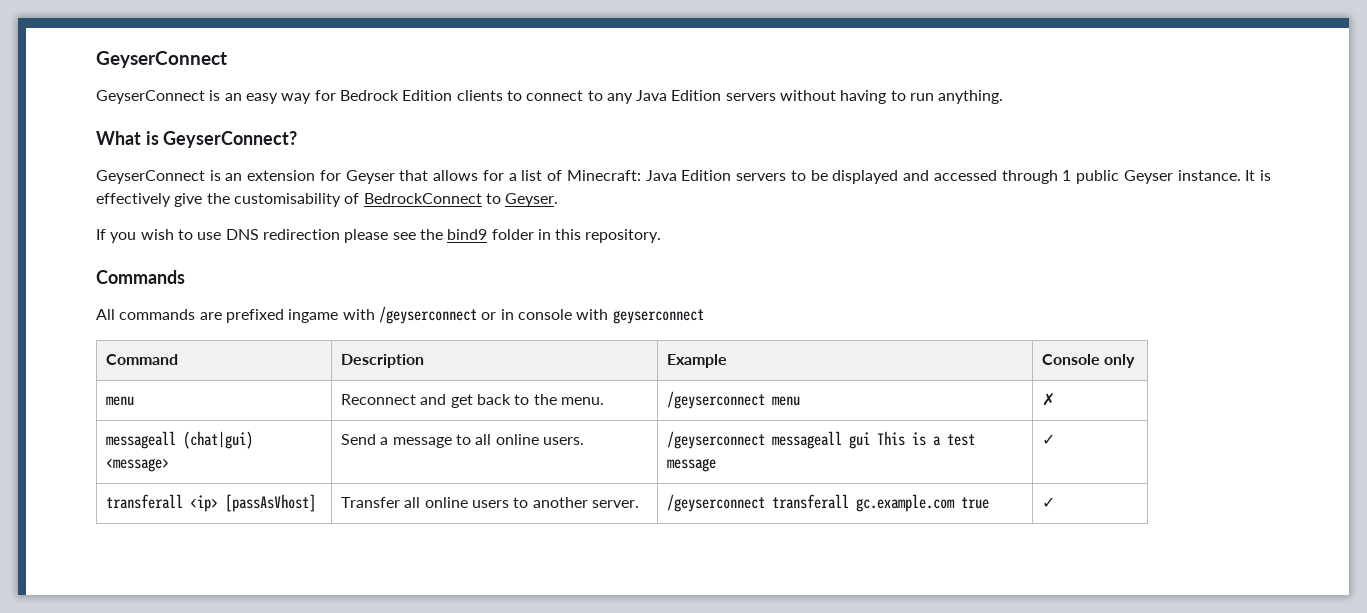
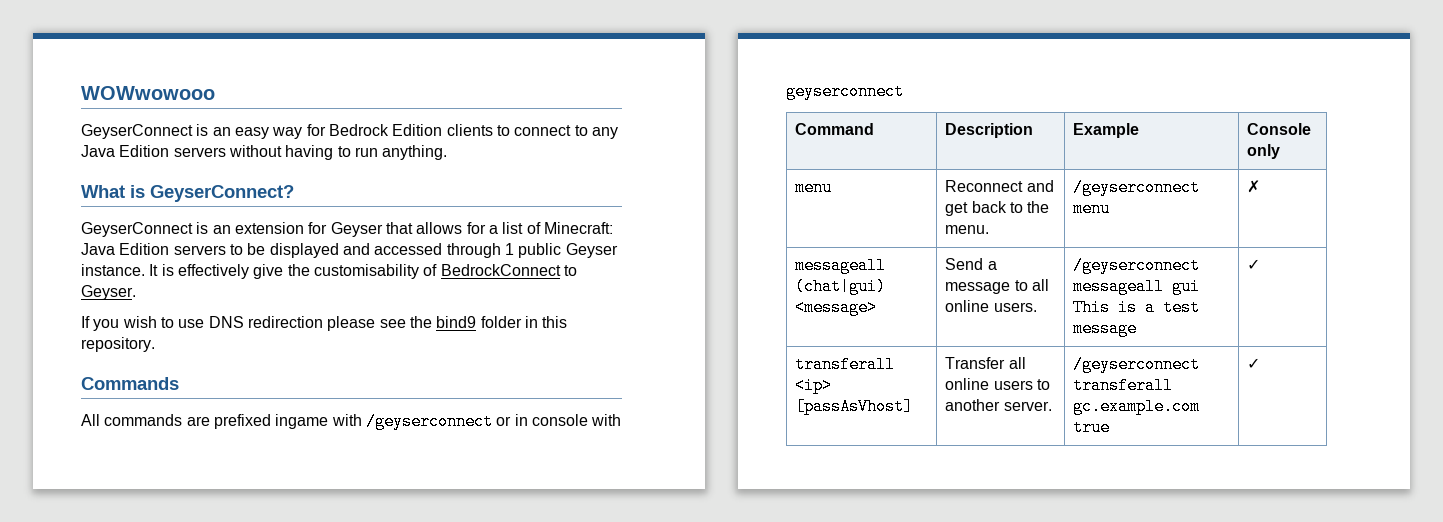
[96,51,227,68] GeyserConnect -> [81,86,215,100] WOWwowooo

